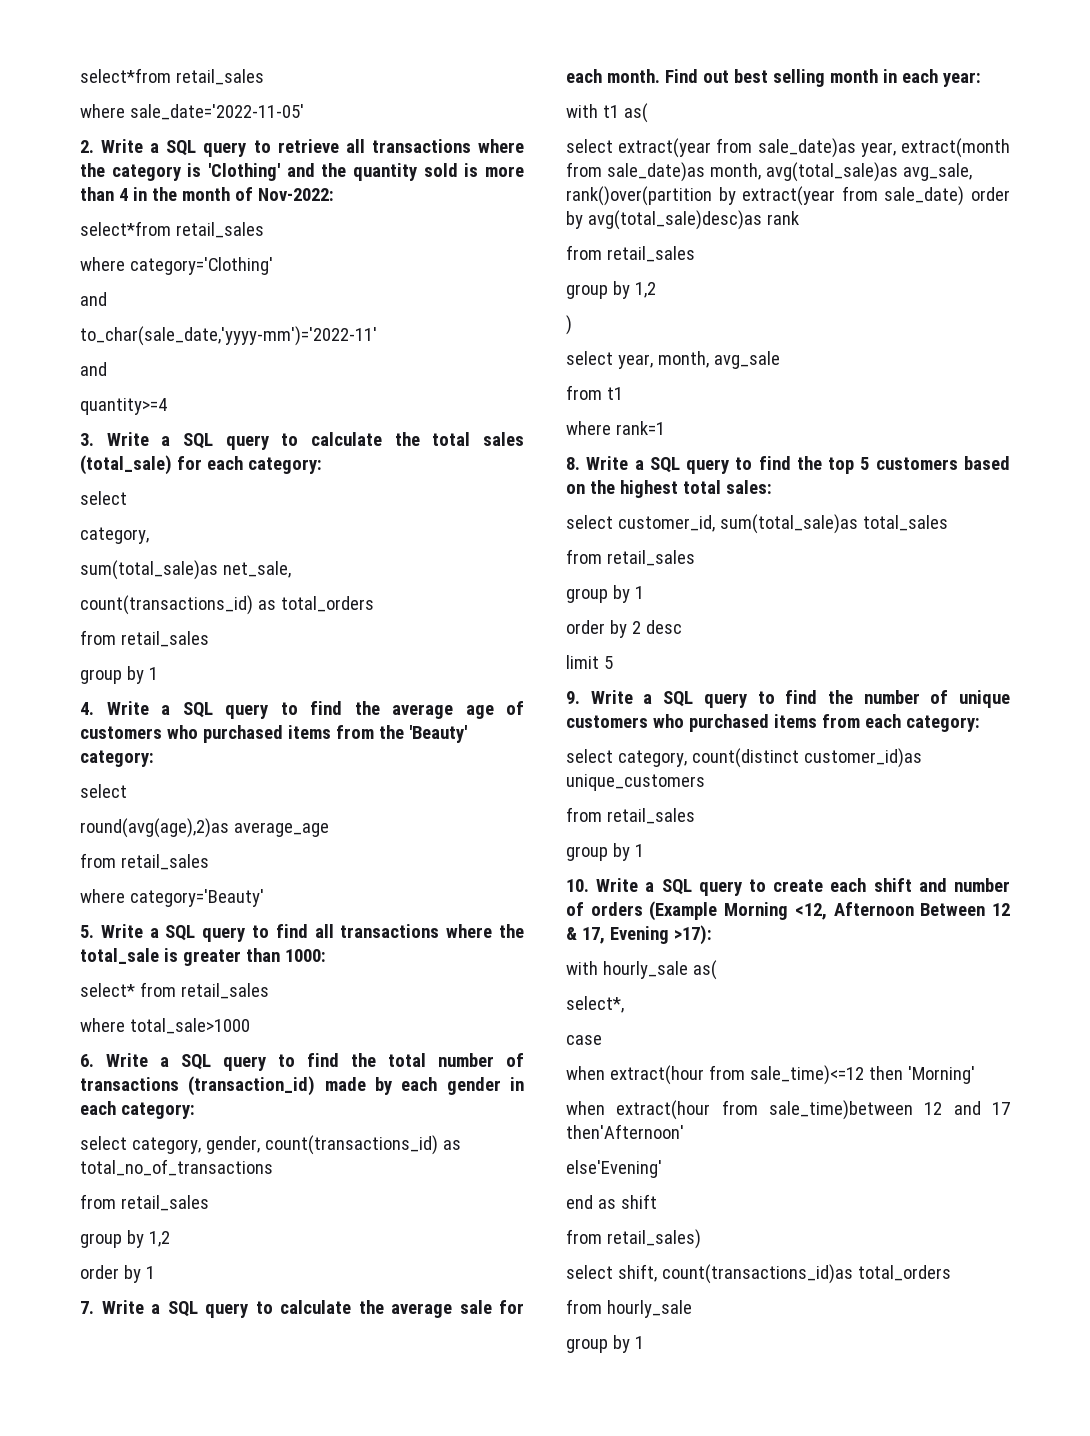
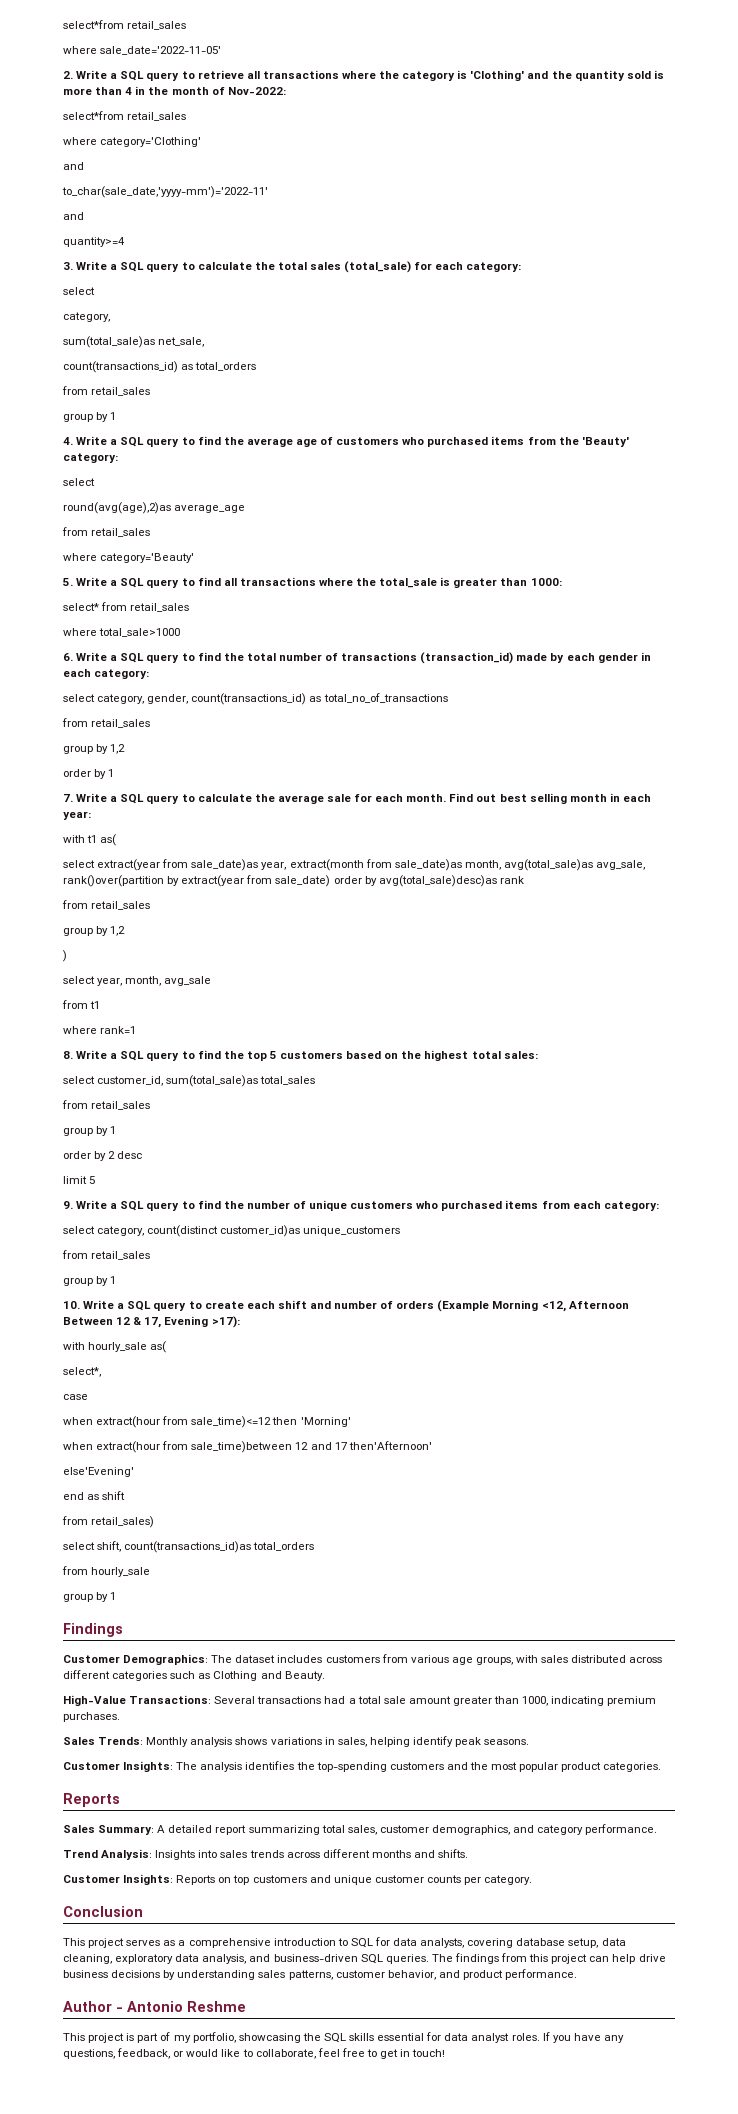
(644, 1342) none -> [63,1623,123,1637] [63,1654,663,1665] [63,1670,325,1681] [63,1695,657,1706] [63,1712,120,1722] [63,1736,530,1747] [63,1761,662,1772] [63,1793,120,1807] [63,1824,658,1835] [63,1849,469,1860] [63,1874,533,1885] [63,1906,143,1917] [63,1937,626,1948] [63,1953,666,1964] [63,1969,578,1980] [63,2001,246,2012] [63,2032,624,2043] [63,2048,446,2059] // Findings // Customer Demographics: The dataset includes customers from various age groups, with sales distributed across different categories such as Clothing and Beauty. // High-Value Transactions: Several transactions had a total sale amount greater than 1000, indicating premium purchases. // Sales Trends: Monthly analysis shows variations in sales, helping identify peak seasons. // Customer Insights: The analysis identifies the top-spending customers and the most popular product categories. // Reports // Sales Summary: A detailed report summarizing total sales, customer demographics, and category performance. // Trend Analysis: Insights into sales trends across different months and shifts. // Customer Insights: Reports on top customers and unique customer counts per category. // Conclusion // This project serves as a comprehensive introduction to SQL for data analysts, covering database setup, data cleaning, exploratory data analysis, and business-driven SQL queries. The findings from this project can help drive business decisions by understanding sales patterns, customer behavior, and product performance. // Author - Antonio Reshme // This project is part of my portfolio, showcasing the SQL skills essential for data analyst roles. If you have any questions, feedback, or would like to collaborate, feel free to get in touch!

